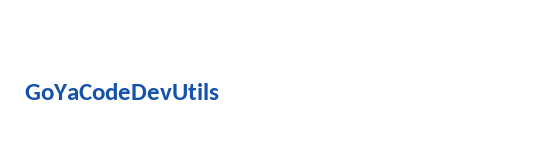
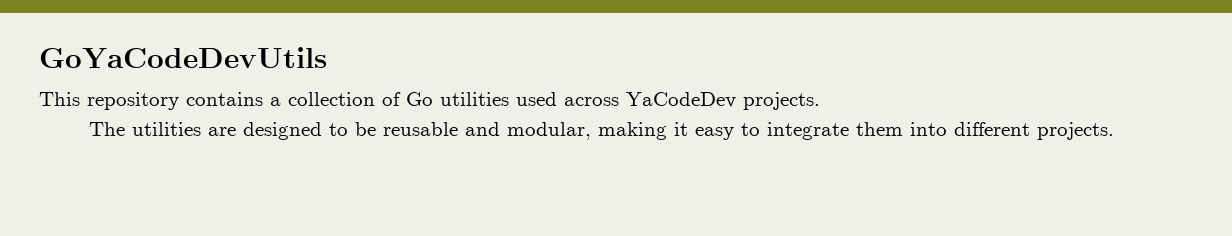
(219, 91) none -> [39,92,820,110] [89,122,1115,140] // This repository contains a collection of Go utilities used across YaCodeDev projects. // The utilities are designed to be reusable and modular, making it easy to integrate them into different projects.

